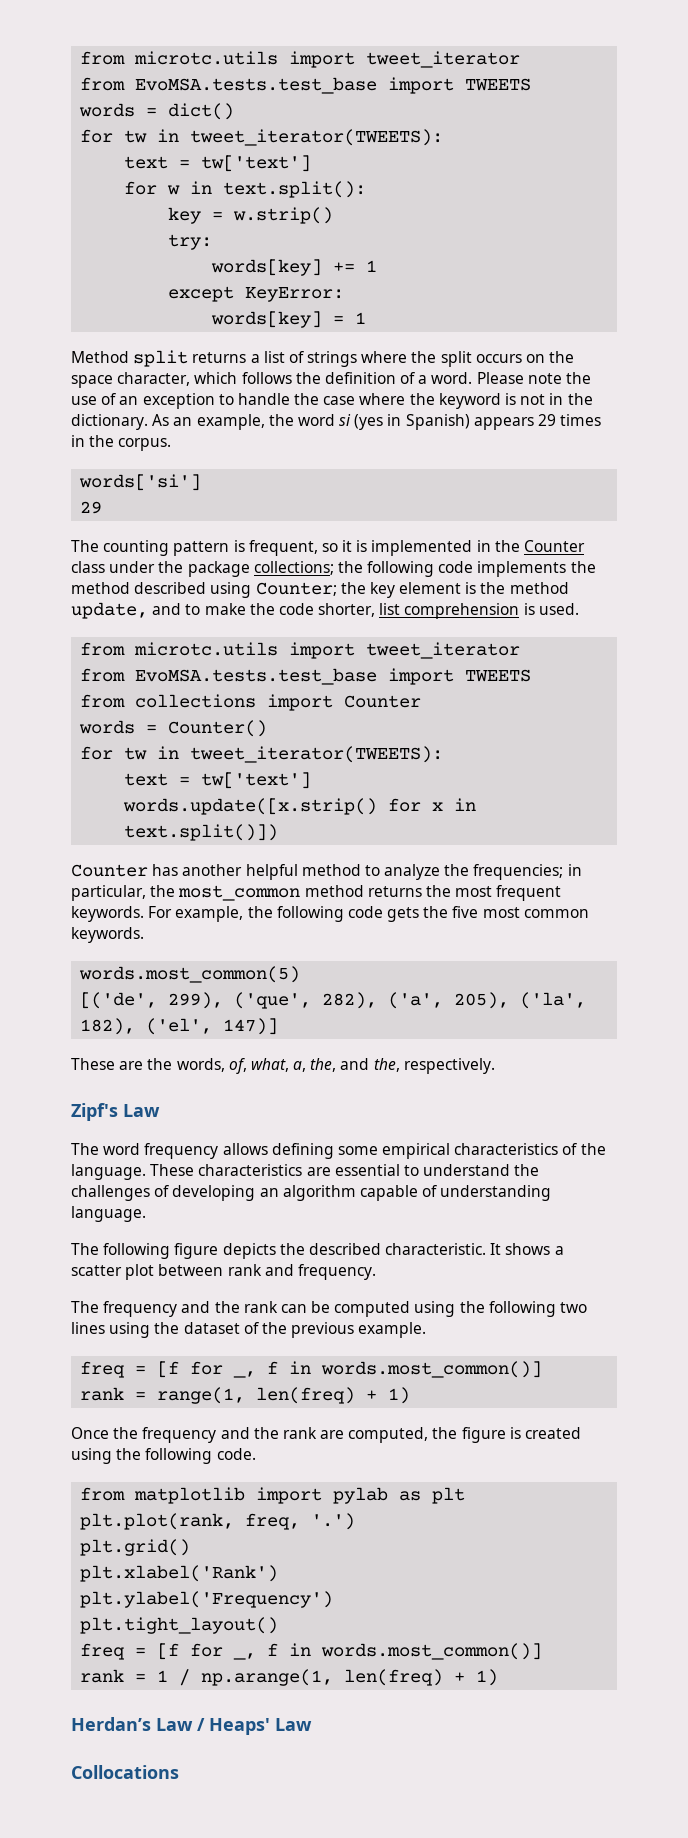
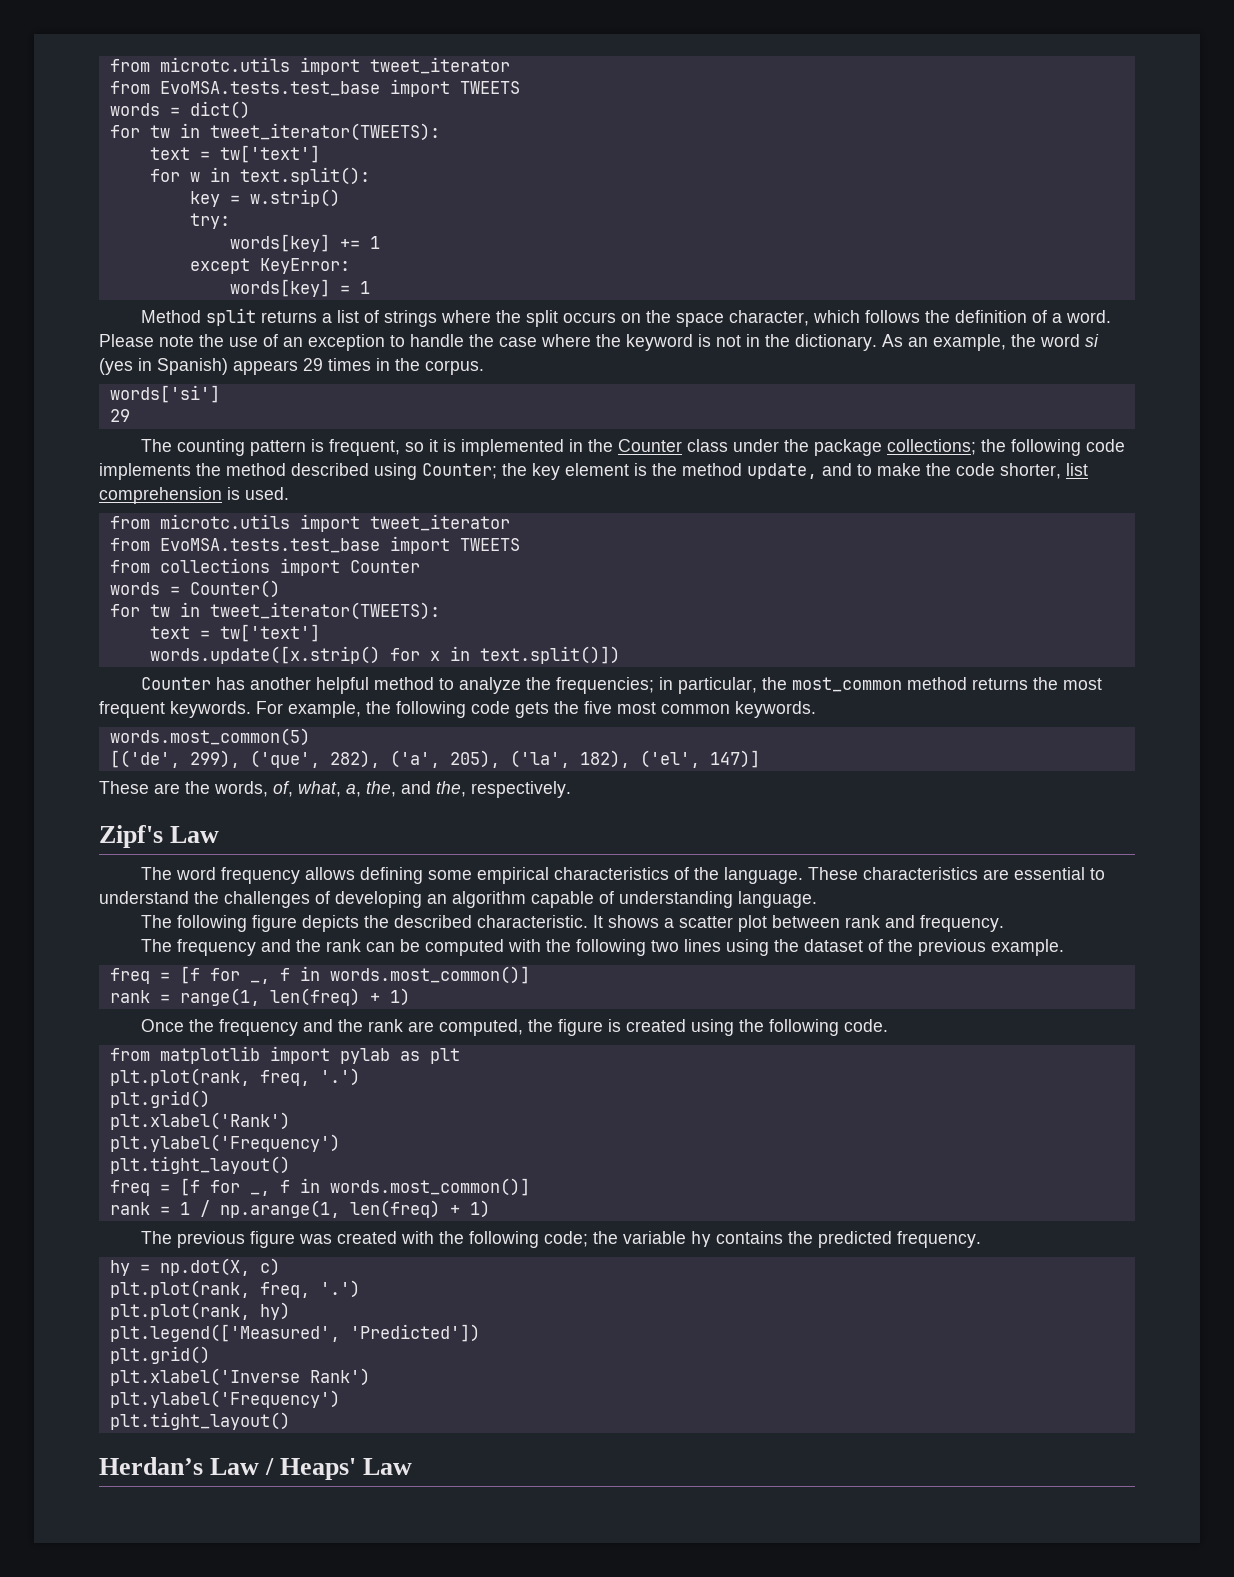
[414,1301,456,1317] using -> [507,939,541,952] with
(499, 1677) none -> [140,1231,981,1248] [109,1258,280,1276] [109,1280,360,1298] [109,1302,290,1320] [109,1324,480,1342] [109,1346,210,1364] [109,1368,370,1386] [109,1390,340,1408] [109,1412,290,1430] // The previous figure was created with the following code; the variable hy contains the predicted frequency. // hy = np.dot(X, c) // plt.plot(rank, freq, '.') // plt.plot(rank, hy) // plt.legend(['Measured', 'Predicted']) // plt.grid() // plt.xlabel('Inverse Rank') // plt.ylabel('Frequency') // plt.tight_layout()
[71,1765,179,1779] // Collocations -> (413, 1466) none

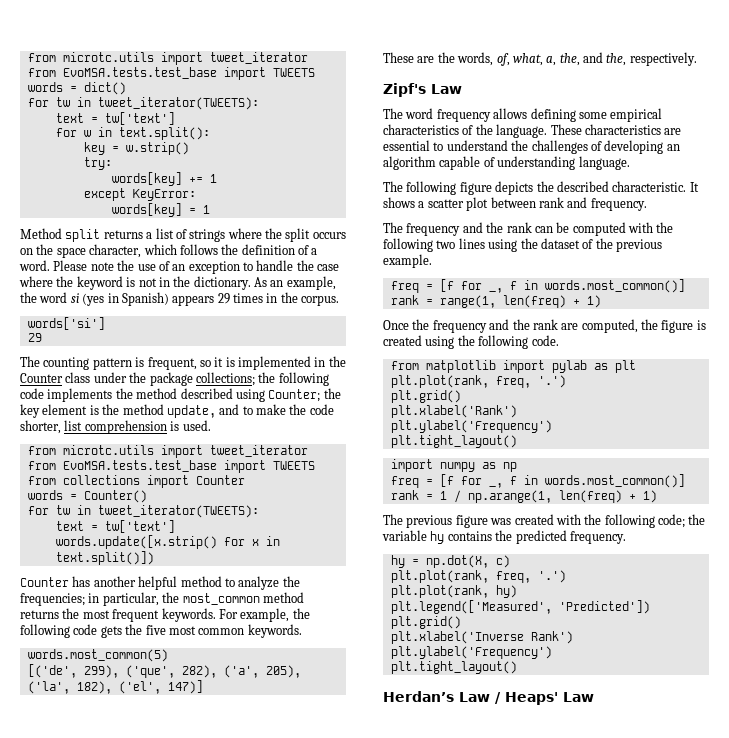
(290, 1165) none -> [390,459,517,472] // import numpy as np

